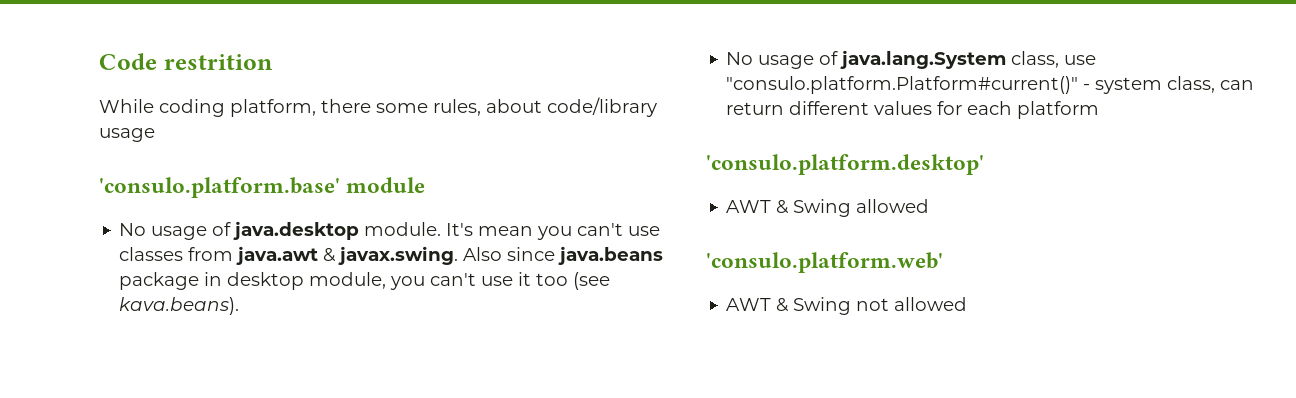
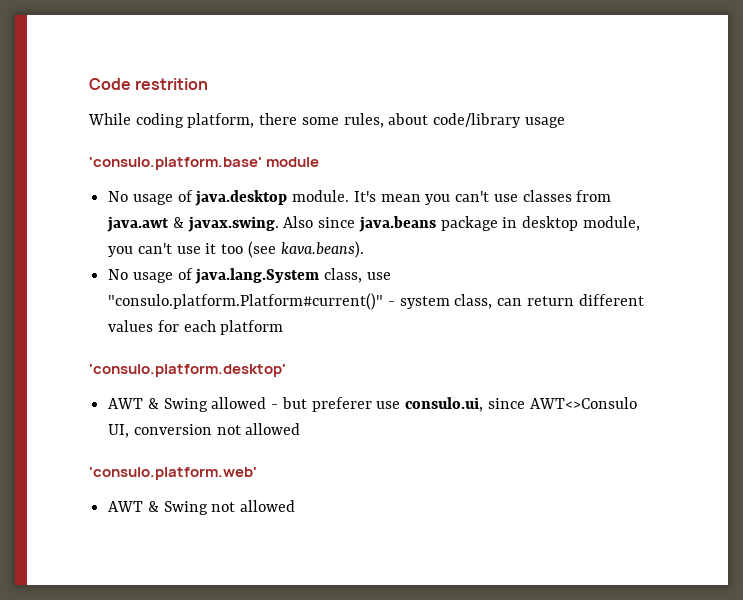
(930, 206) none -> [271,397,637,412] [108,423,301,438] - but preferer use consulo.ui, since AWT<>Consulo UI, conversion not allowed

